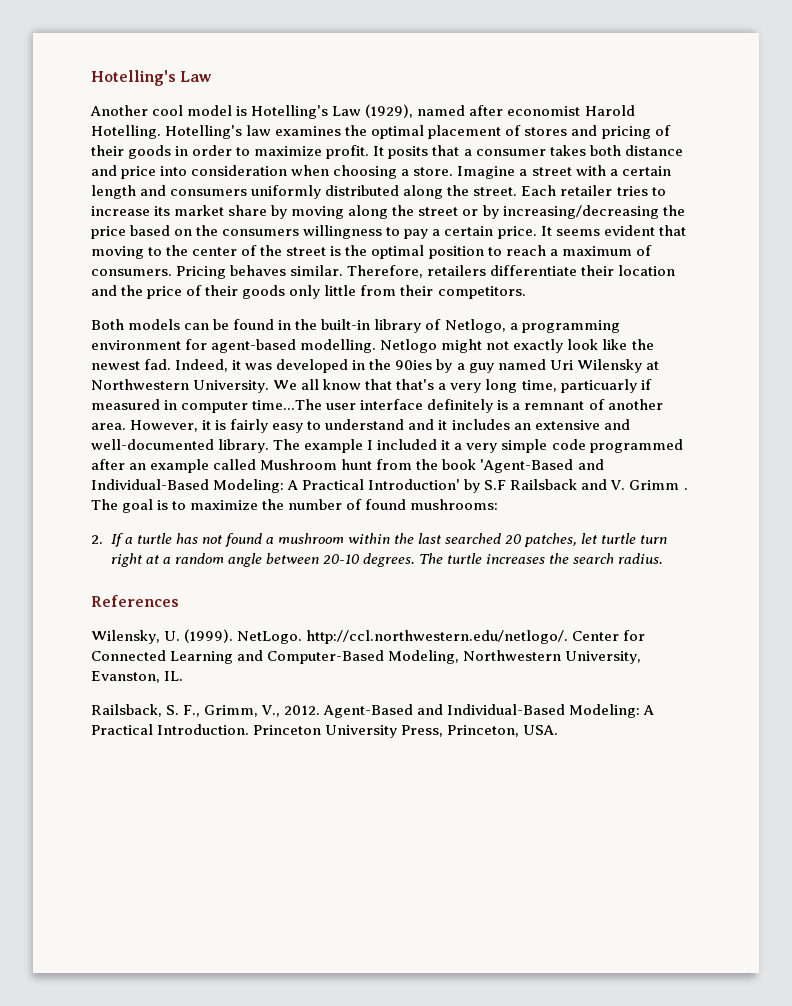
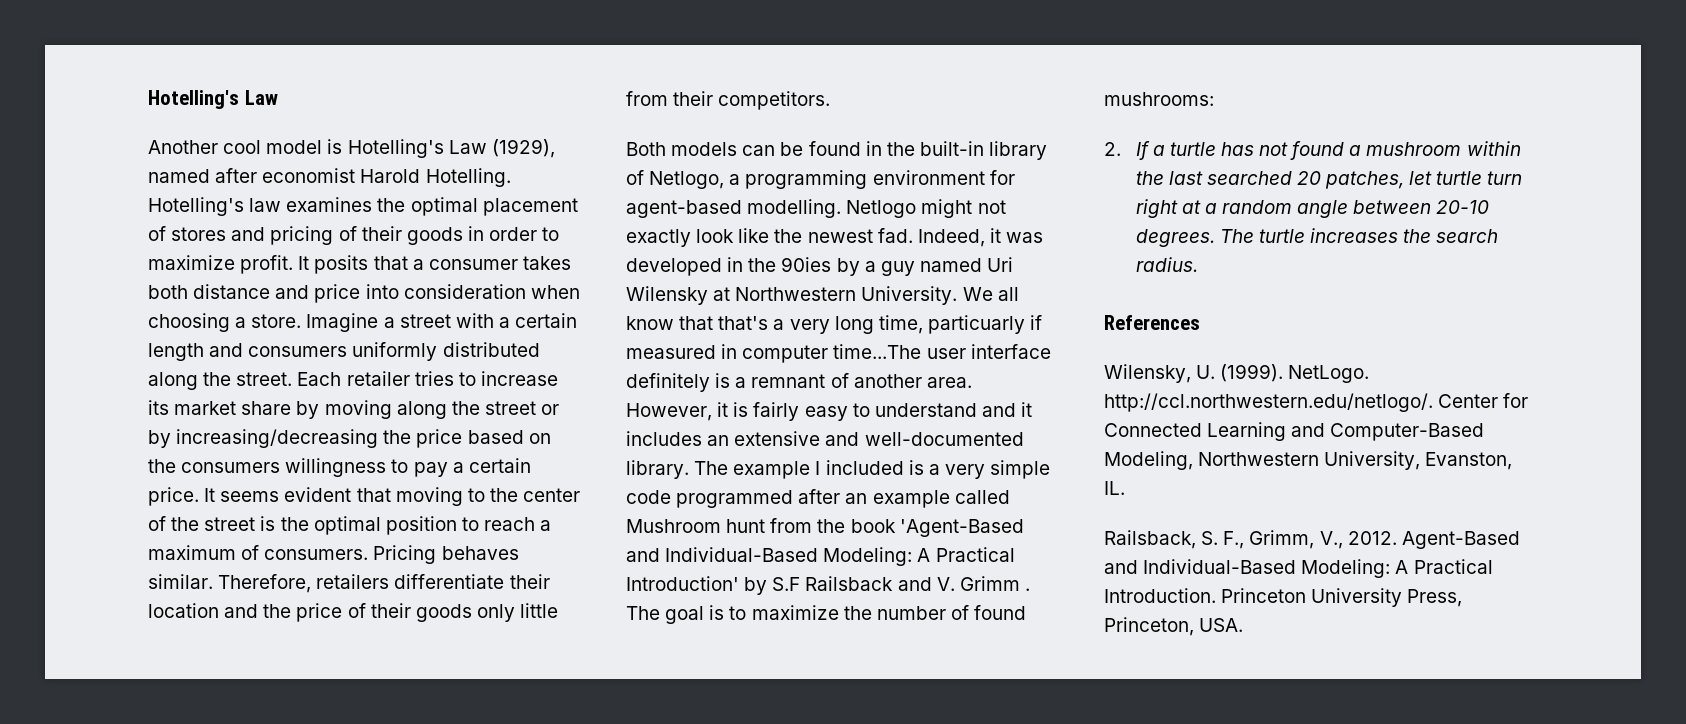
[441,440,451,450] it -> [908,460,924,475] is

